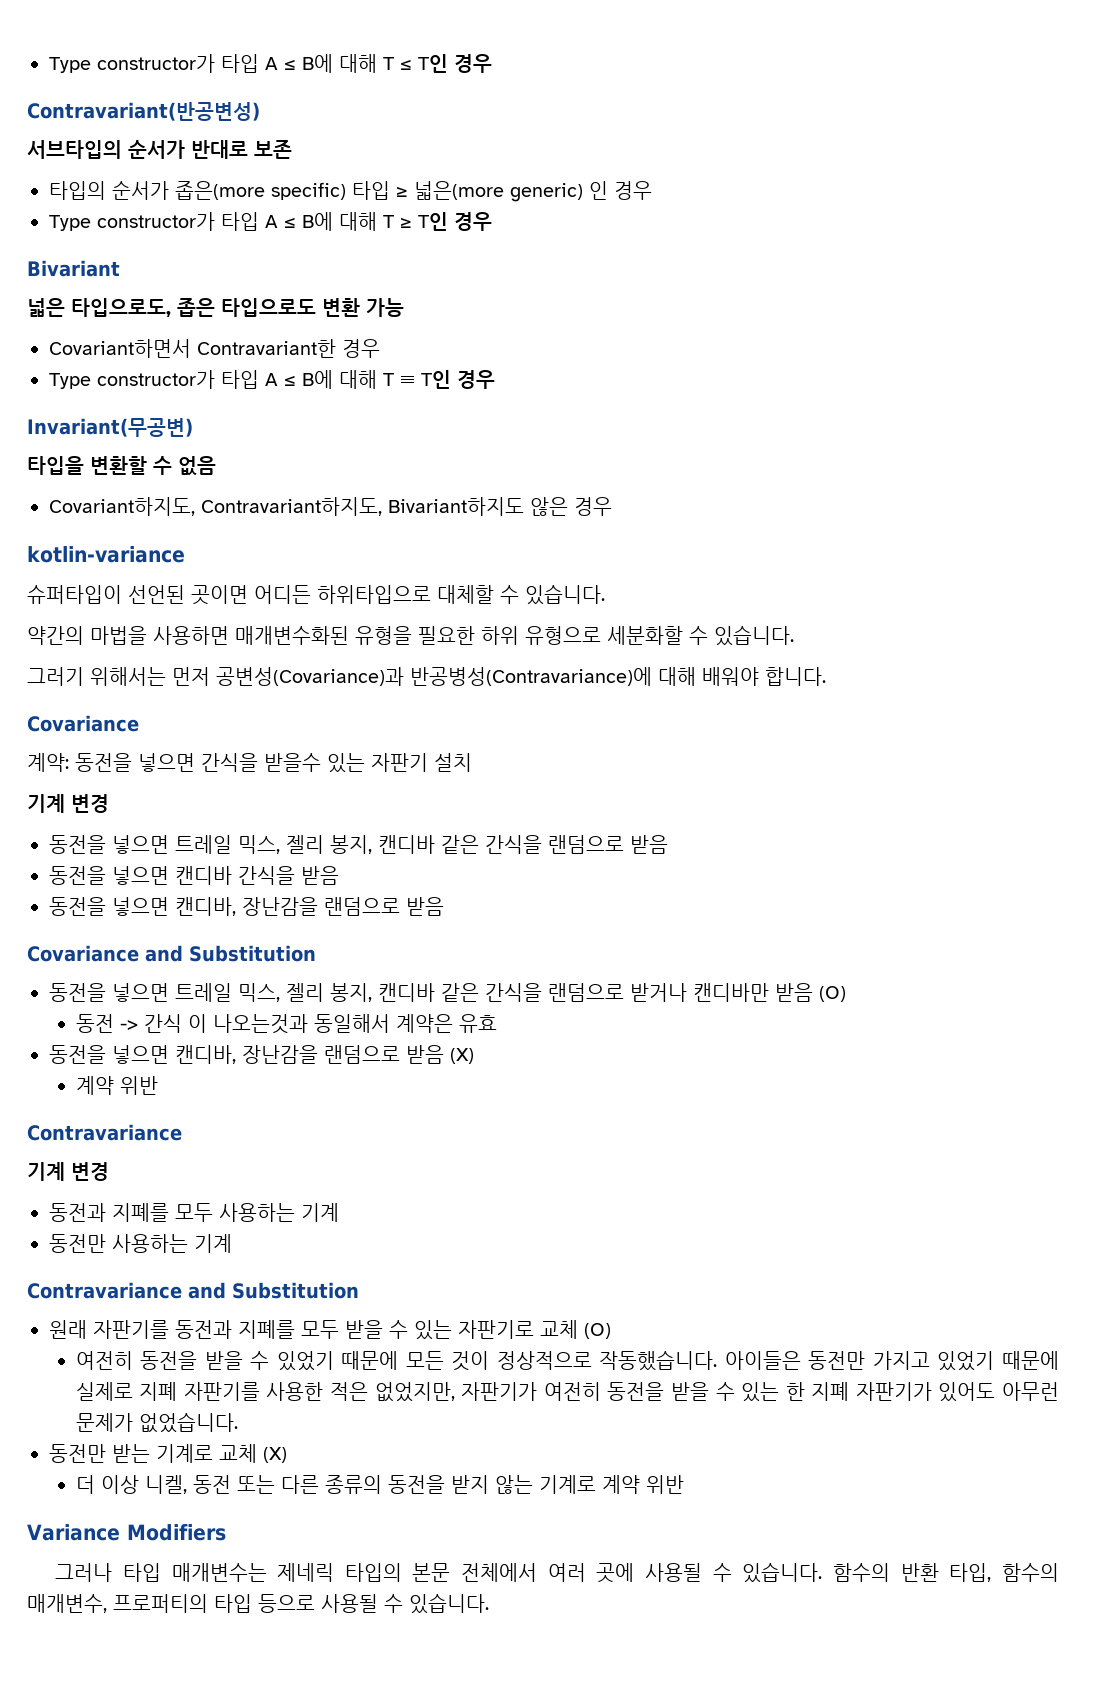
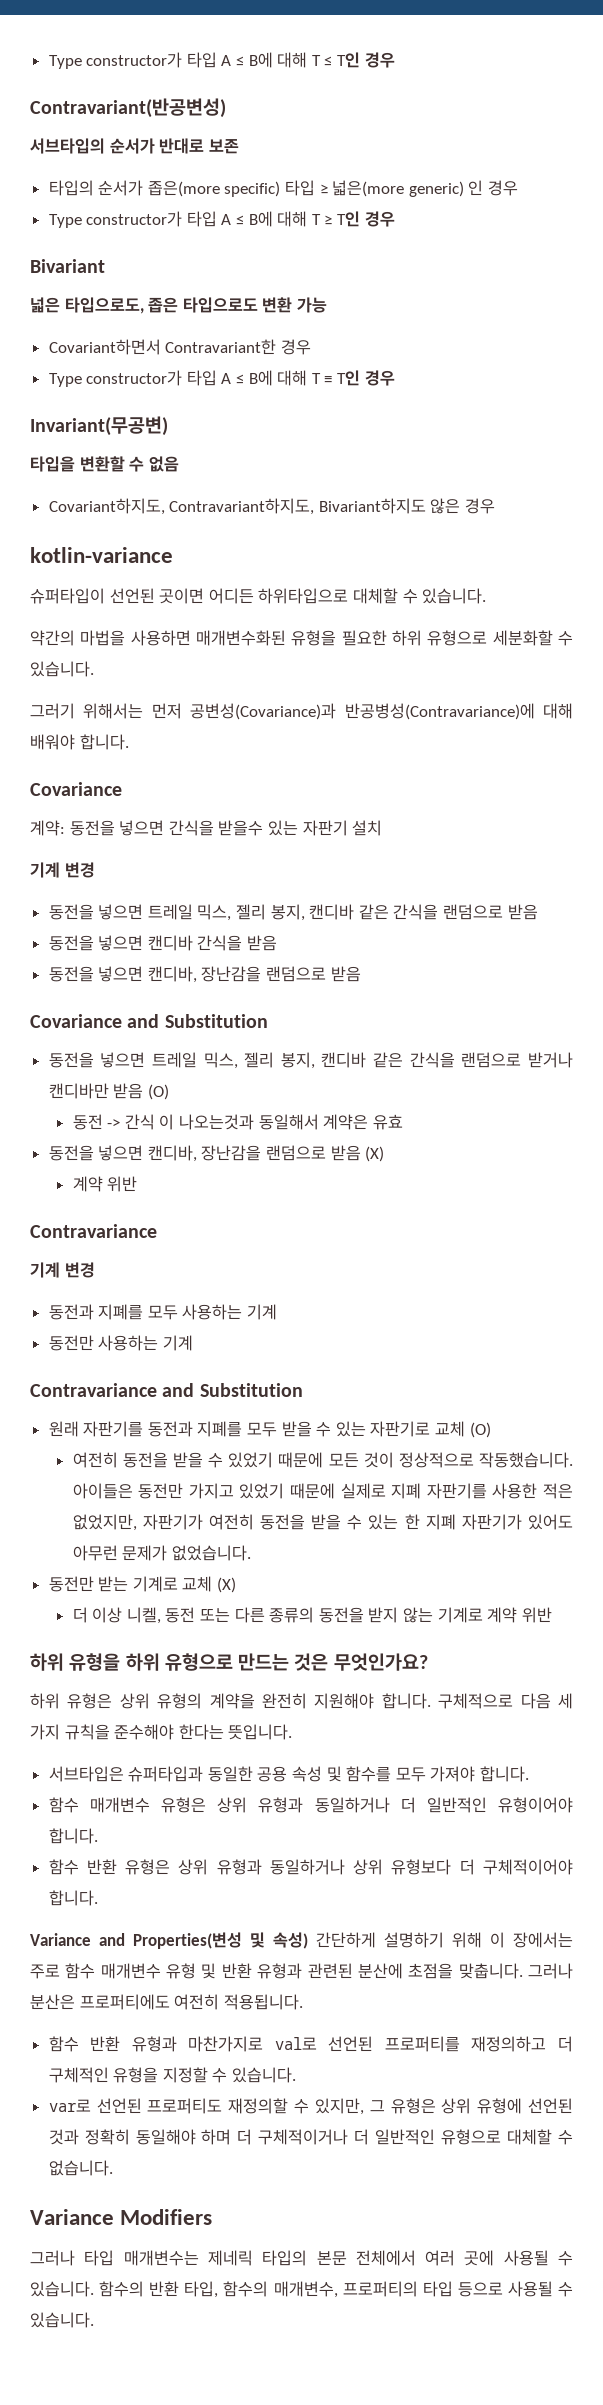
(684, 1484) none -> [30,1653,428,1671] [30,1693,573,1709] [30,1724,293,1740] [48,1766,530,1782] [48,1797,573,1813] [48,1828,98,1844] [48,1859,573,1875] [48,1890,98,1906] [30,1932,573,1949] [30,1963,574,1979] [30,1994,303,2010] [48,2036,573,2052] [48,2067,297,2083] [48,2098,573,2115] [48,2129,573,2145] [48,2160,113,2176] // 하위 유형을 하위 유형으로 만드는 것은 무엇인가요? // 하위 유형은 상위 유형의 계약을 완전히 지원해야 합니다. 구체적으로 다음 세 가지 규칙을 준수해야 한다는 뜻입니다. // 서브타입은 슈퍼타입과 동일한 공용 속성 및 함수를 모두 가져야 합니다. // 함수 매개변수 유형은 상위 유형과 동일하거나 더 일반적인 유형이어야 합니다. // 함수 반환 유형은 상위 유형과 동일하거나 상위 유형보다 더 구체적이어야 합니다. // Variance and Properties(변성 및 속성) 간단하게 설명하기 위해 이 장에서는 주로 함수 매개변수 유형 및 반환 유형과 관련된 분산에 초점을 맞춥니다. 그러나 분산은 프로퍼티에도 여전히 적용됩니다. // 함수 반환 유형과 마찬가지로 val로 선언된 프로퍼티를 재정의하고 더 구체적인 유형을 지정할 수 있습니다. // var로 선언된 프로퍼티도 재정의할 수 있지만, 그 유형은 상위 유형에 선언된 것과 정확히 동일해야 하며 더 구체적이거나 더 일반적인 유형으로 대체할 수 없습니다.

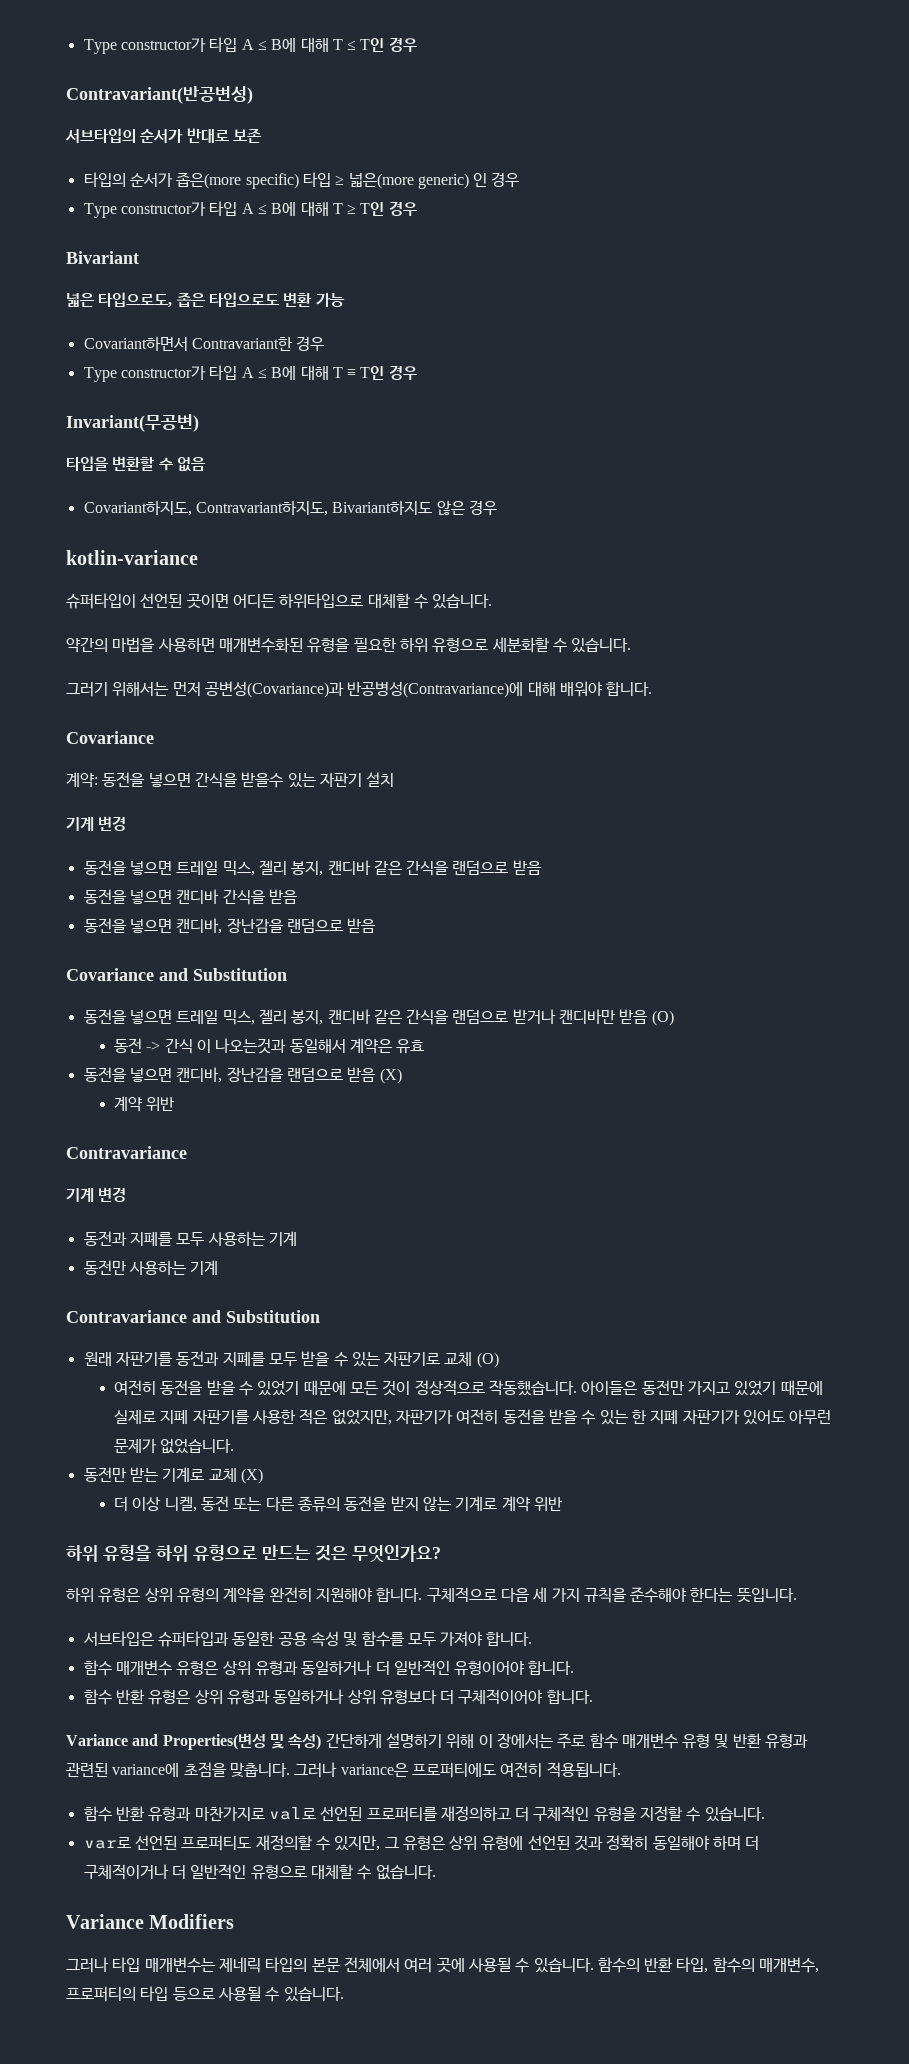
[357,1963,403,1979] 분산에 -> [112,1763,180,1777] variance에
[30,1994,75,2010] 분산은 -> [340,1763,409,1777] variance은

